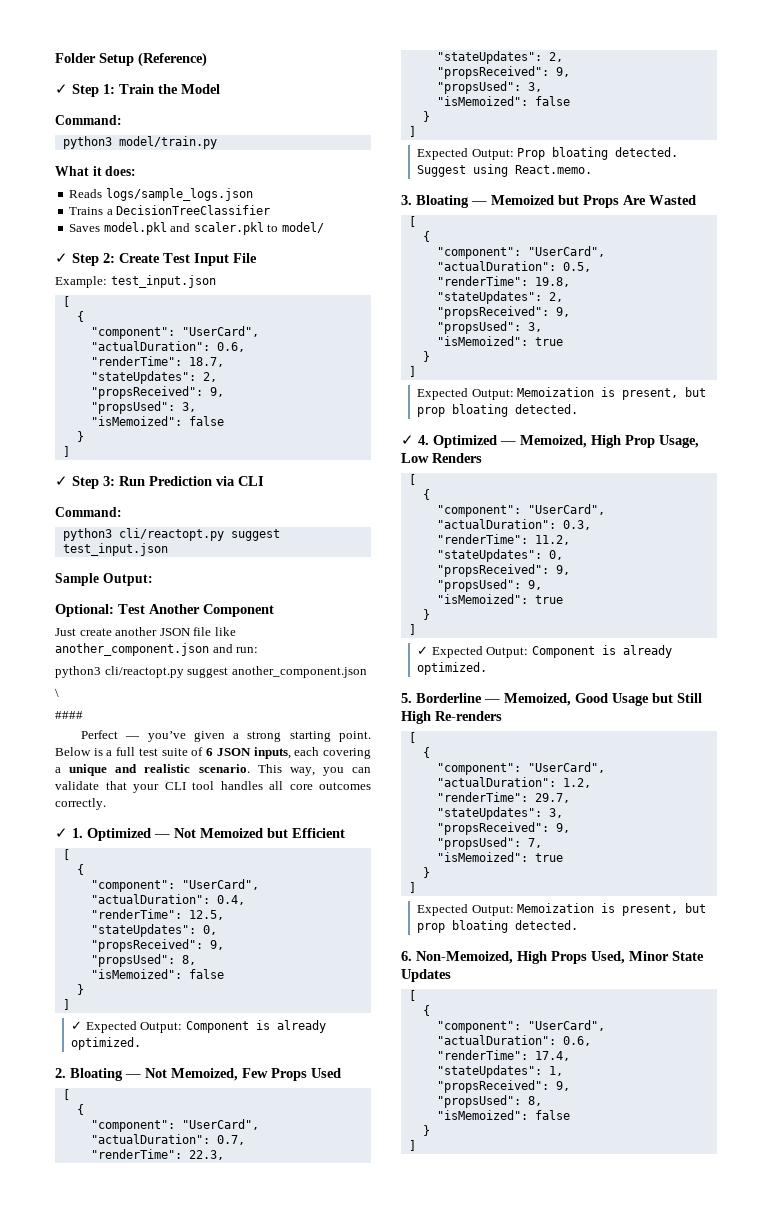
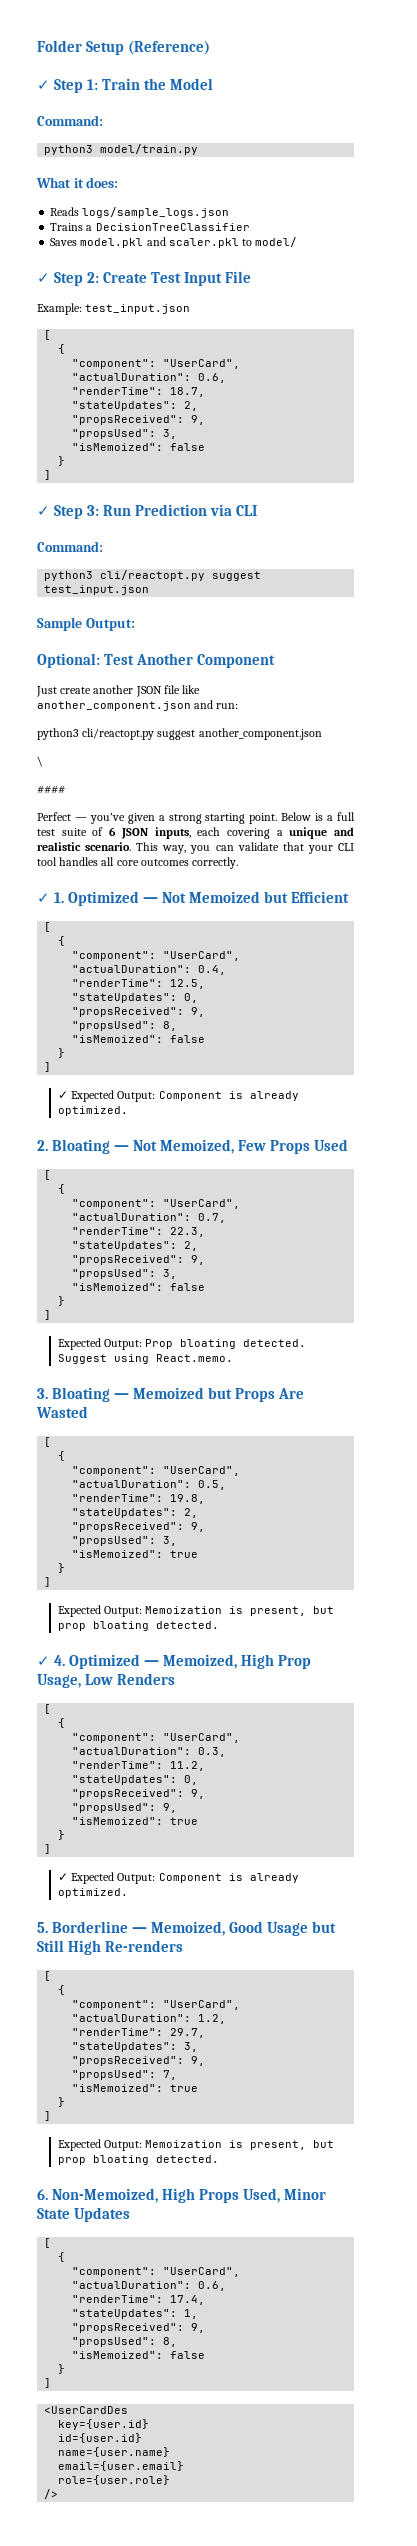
(416, 1145) none -> [44,2406,129,2414] [58,2419,150,2430] [58,2433,143,2443] [58,2447,171,2457] [58,2461,185,2471] [58,2475,171,2485] [44,2489,59,2499] // <UserCardDes // key={user.id} // id={user.id} // name={user.name} // email={user.email} // role={user.role} // />

